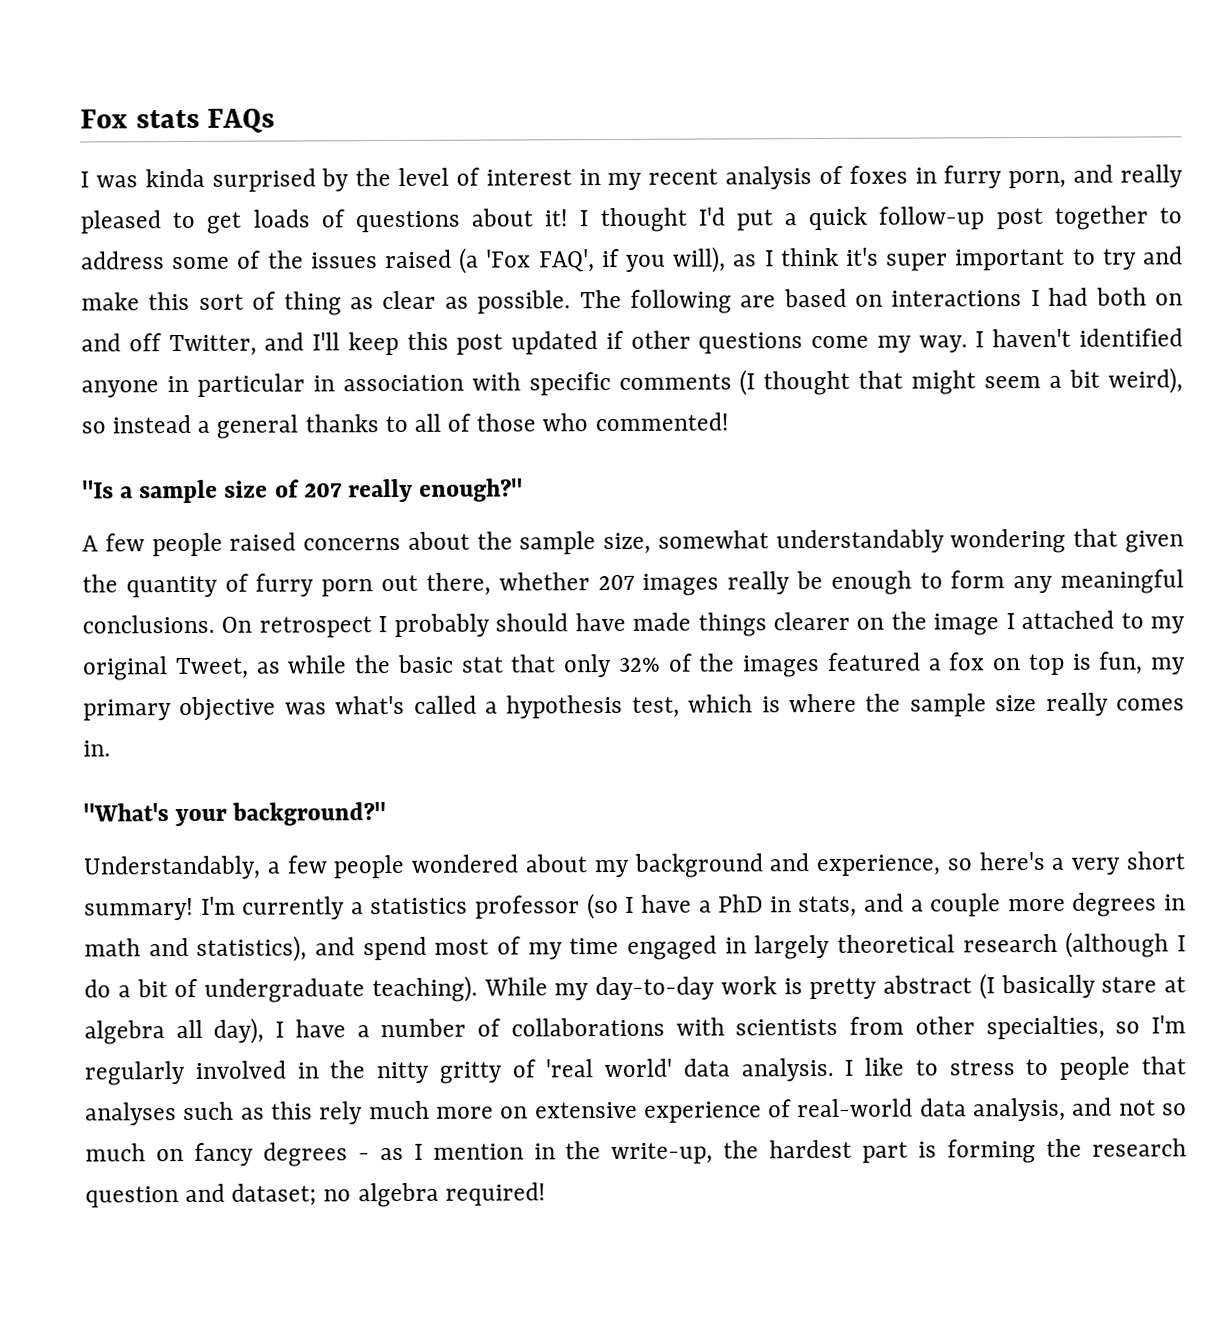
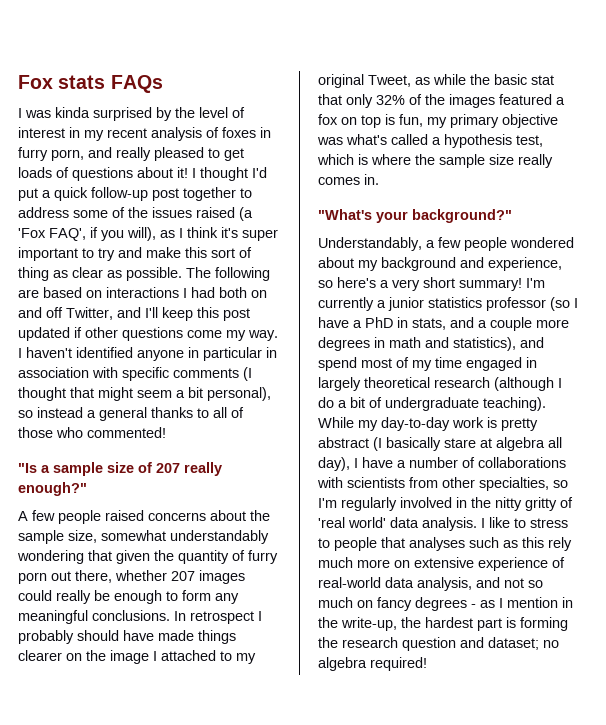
[1107,367,1183,394] weird), -> [207,387,271,401] personal),
(720, 584) none -> [18,590,52,601] could
[221,616,253,633] On -> [174,611,186,621] In
(364, 908) none -> [388,297,424,311] junior

